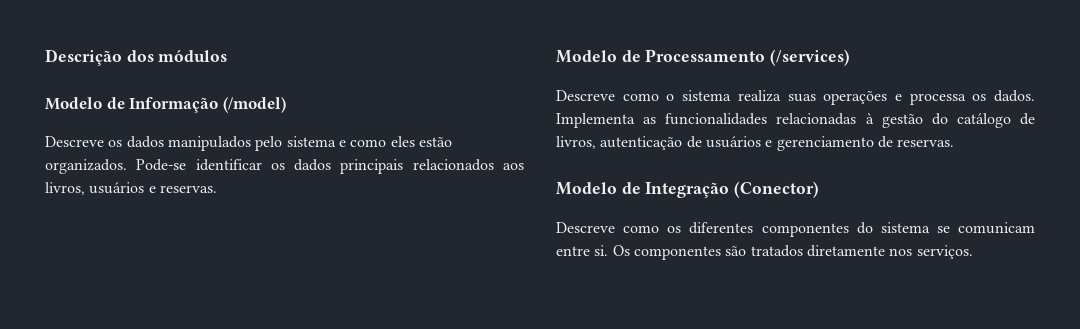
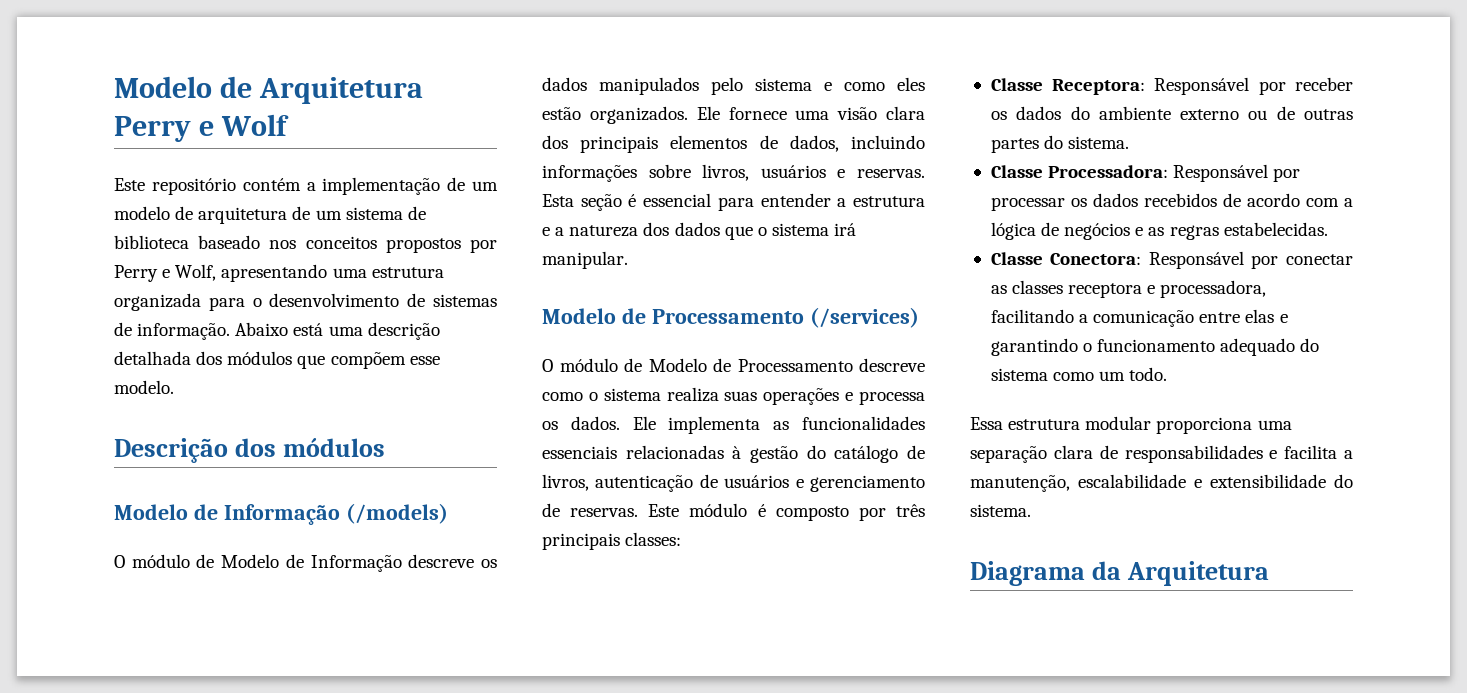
(45, 57) none -> [114,76,423,104] [114,114,289,142] [114,177,498,195] [114,206,426,224] [114,235,497,253] [114,264,444,282] [114,293,498,311] [114,322,440,340] [114,351,440,369] [114,380,174,394] Modelo de Arquitetura Perry e Wolf // Este repositório contém a implementação de um modelo de arquitetura de um sistema de biblioteca baseado nos conceitos propostos por Perry e Wolf, apresentando uma estrutura organizada para o desenvolvimento de sistemas de informação. Abaixo está uma descrição detalhada dos módulos que compõem esse modelo. //
[222,97,286,113] [45,136,104,147] (/model) // Descreve -> [345,503,448,524] [114,554,475,572] (/models) // O módulo de Modelo de Informação descreve
[136,159,524,174] [45,182,217,195] [556,49,851,66] [556,90,615,101] Pode-se identificar os dados principais relacionados aos livros, usuários e reservas. // Modelo de Processamento (/services) // Descreve -> [696,106,925,120] [542,135,925,153] [542,164,925,182] [542,193,925,211] [542,222,857,240] [542,251,628,269] [542,307,919,328] [542,358,925,372] Ele fornece uma visão clara dos principais elementos de dados, incluindo informações sobre livros, usuários e reservas. Esta seção é essencial para entender a estrutura e a natureza dos dados que o sistema irá manipular. // Modelo de Processamento (/services) // O módulo de Modelo de Processamento descreve
[556,113,635,128] Implementa -> [632,416,761,434] Ele implementa
(768, 119) none -> [542,446,617,459] essenciais
[556,181,820,198] [556,222,1035,237] [556,245,973,260] // Modelo de Integração (Conector) // Descreve como os diferentes componentes do sistema se comunicam entre si. Os componentes são tratados diretamente nos serviços. -> [648,503,925,521] [542,532,682,550] [990,77,1353,95] [990,106,1353,120] [990,135,1130,153] [990,164,1301,182] [990,193,1353,211] [990,222,1328,240] [990,251,1353,269] [990,280,1267,298] [990,309,1288,327] [990,338,1320,356] [990,367,1168,381] [970,416,1292,434] [970,445,1353,463] [970,474,1353,492] [970,504,1031,517] [970,561,1269,586] Este módulo é composto por três principais classes: // Classe Receptora: Responsável por receber os dados do ambiente externo ou de outras partes do sistema. // Classe Processadora: Responsável por processar os dados recebidos de acordo com a lógica de negócios e as regras estabelecidas. // Classe Conectora: Responsável por conectar as classes receptora e processadora, facilitando a comunicação entre elas e garantindo o funcionamento adequado do sistema como um todo. // Essa estrutura modular proporciona uma separação clara de responsabilidades e facilita a manutenção, escalabilidade e extensibilidade do sistema. // Diagrama da Arquitetura

